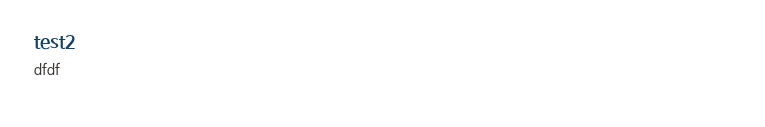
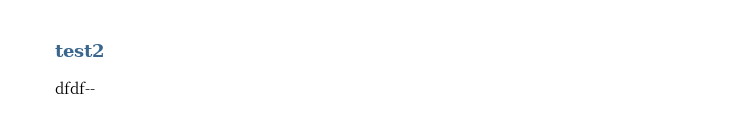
[34,62,60,75] dfdf -> [55,81,95,94] dfdf--

